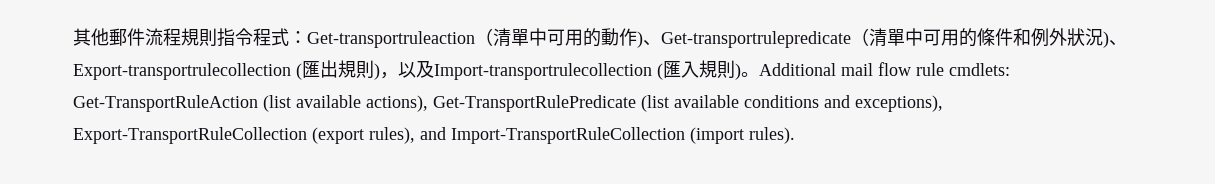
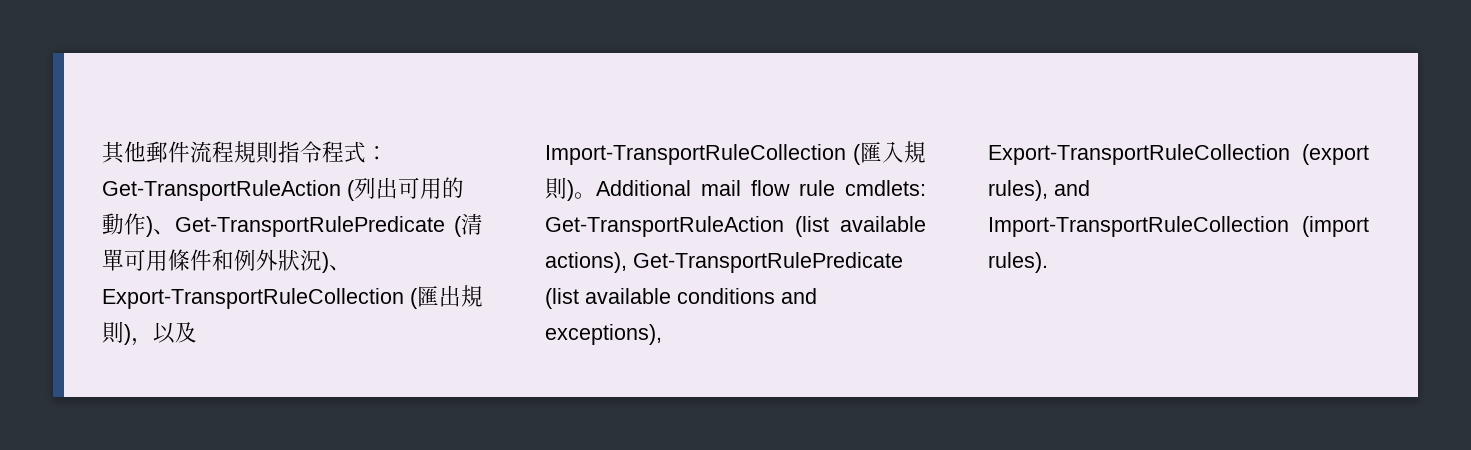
[307,28,547,48] Get-transportruleaction（清單中 -> [102,177,398,201] Get-TransportRuleAction (列出
[661,28,977,48] Get-transportrulepredicate（清單中可用的 -> [175,213,483,237] [102,249,168,271] Get-TransportRulePredicate (清單可用
[73,63,291,80] Export-transportrulecollection -> [102,288,404,309] Export-TransportRuleCollection
[434,63,652,80] Import-transportrulecollection -> [545,144,846,165] Import-TransportRuleCollection

